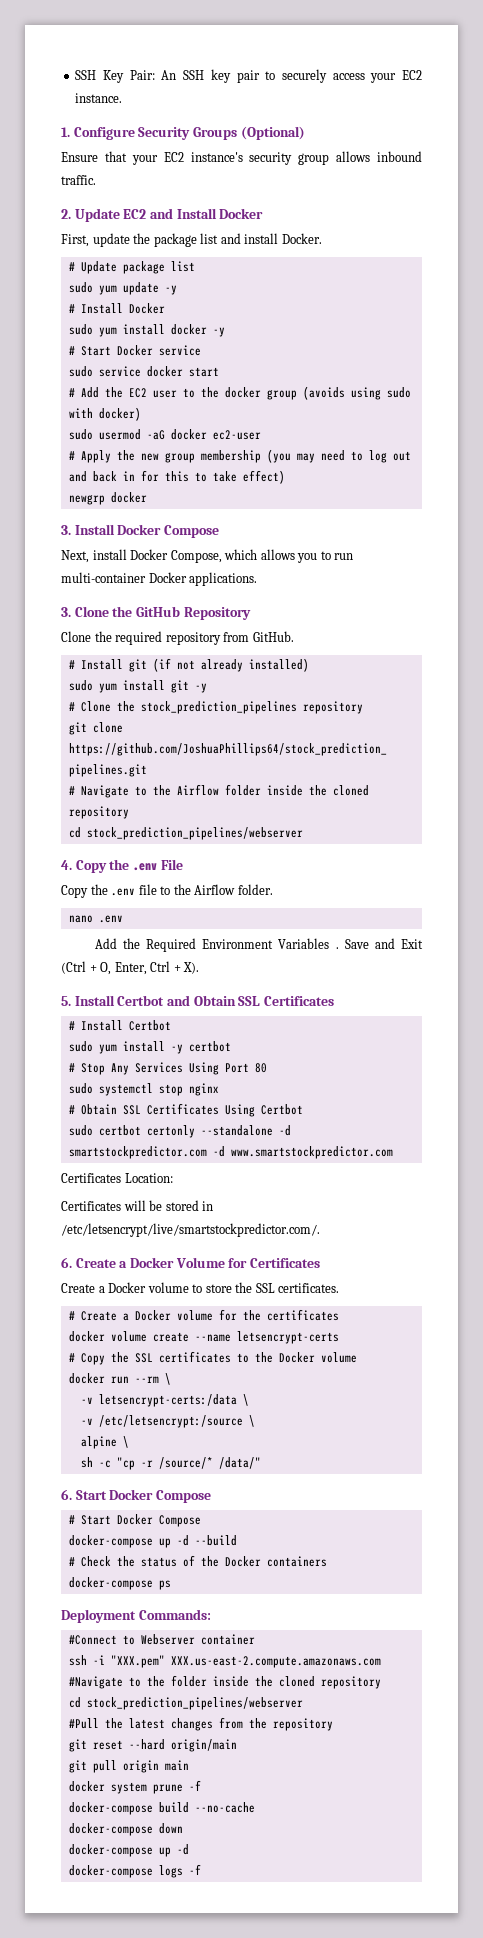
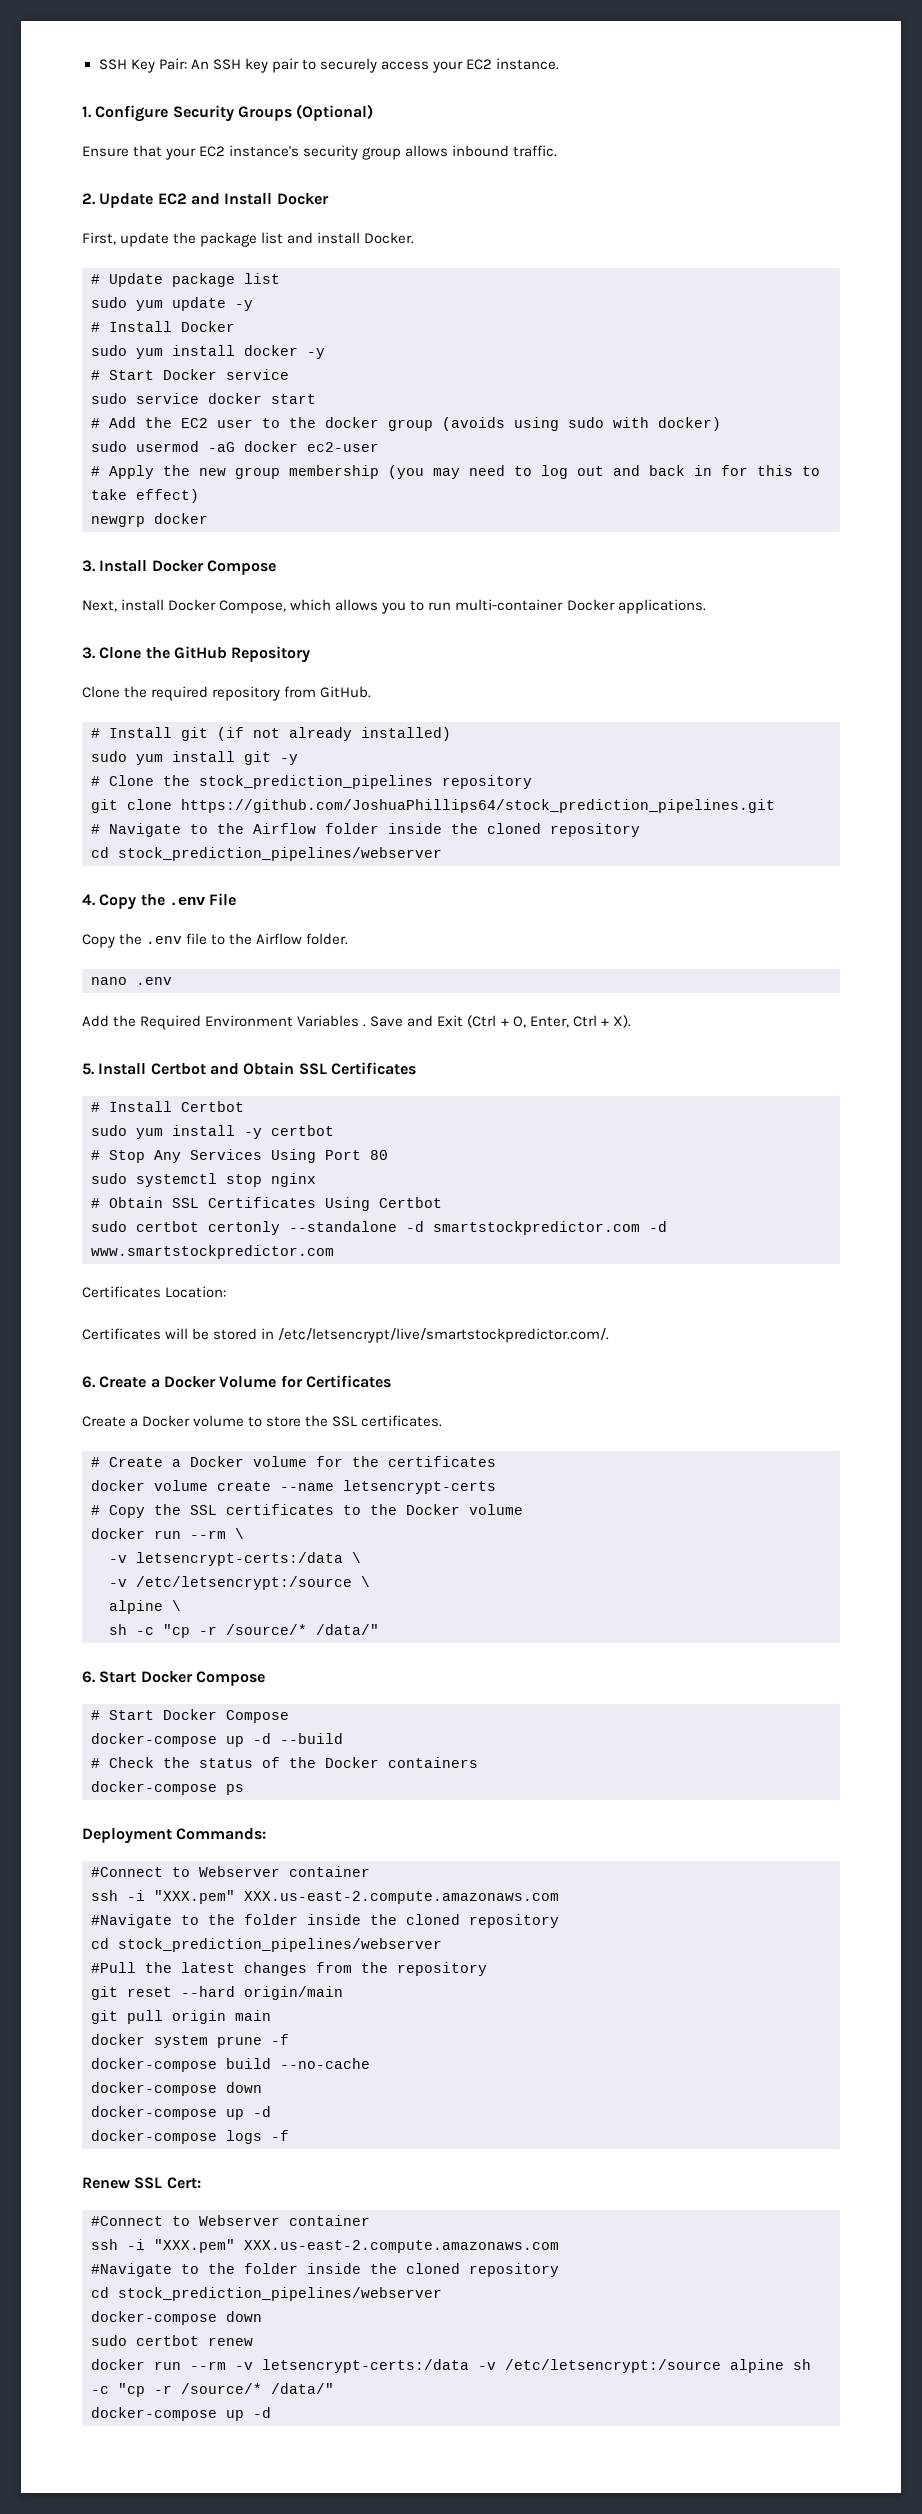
(201, 1869) none -> [82,2177,201,2189] [91,2215,370,2226] [91,2239,559,2253] [91,2263,559,2277] [91,2287,442,2301] [91,2311,262,2325] [91,2335,253,2346] [91,2359,811,2373] [91,2383,334,2397] [91,2407,271,2421] // Renew SSL Cert: // #Connect to Webserver container // ssh -i "XXX.pem" XXX.us-east-2.compute.amazonaws.com // #Navigate to the folder inside the cloned repository // cd stock_prediction_pipelines/webserver // docker-compose down // sudo certbot renew // docker run --rm -v letsencrypt-certs:/data -v /etc/letsencrypt:/source alpine sh -c "cp -r /source/* /data/" // docker-compose up -d

